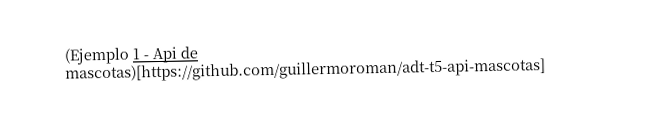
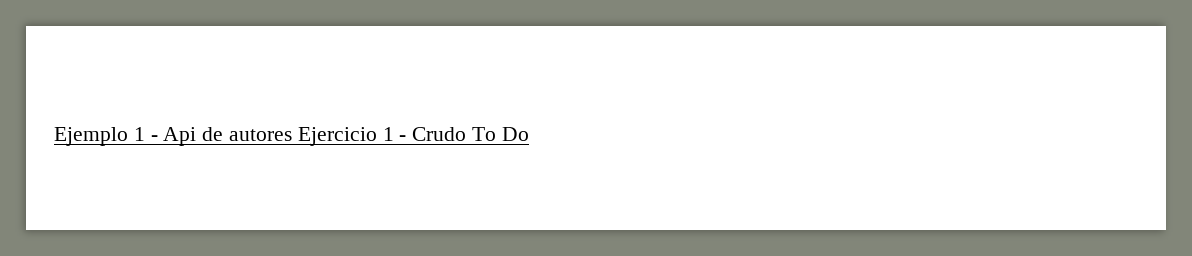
[64,47,130,65] (Ejemplo -> [54,127,128,146] Ejemplo
[65,58,546,83] mascotas)[https://github.com/guillermoroman/adt-t5-api-mascotas] -> [229,127,529,146] autores Ejercicio 1 - Crudo To Do

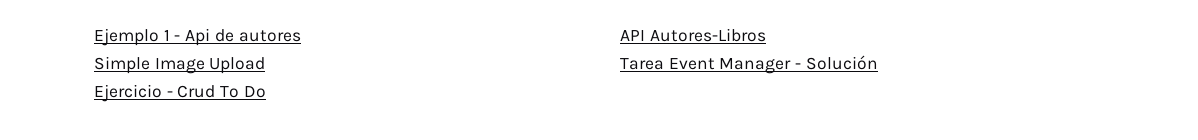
[297,127,529,146] Ejercicio 1 - Crudo To Do -> [94,56,266,74] [94,84,266,102] [620,28,766,42] [620,55,878,74] // Simple Image Upload // Ejercicio - Crud To Do // API Autores-Libros // Tarea Event Manager - Solución

